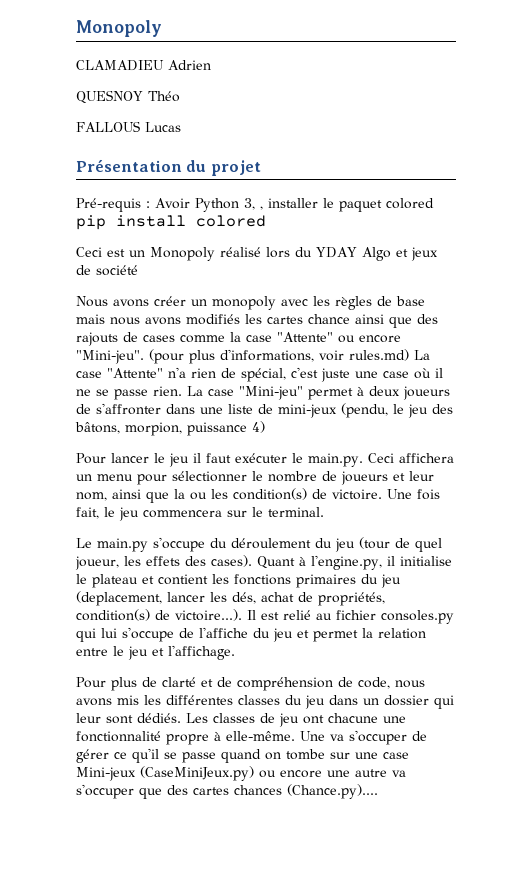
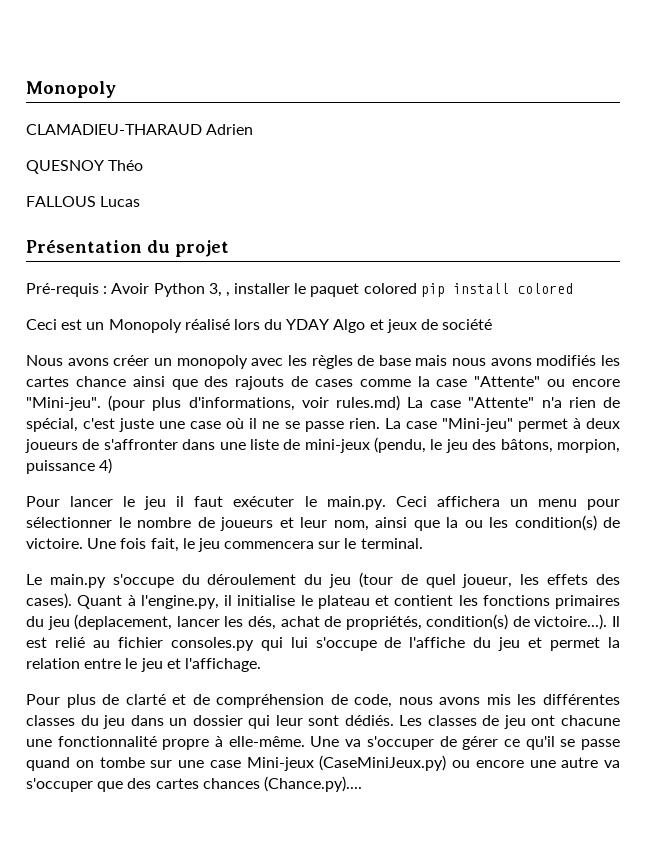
[76,60,164,71] CLAMADIEU -> [26,124,202,135] CLAMADIEU-THARAUD

